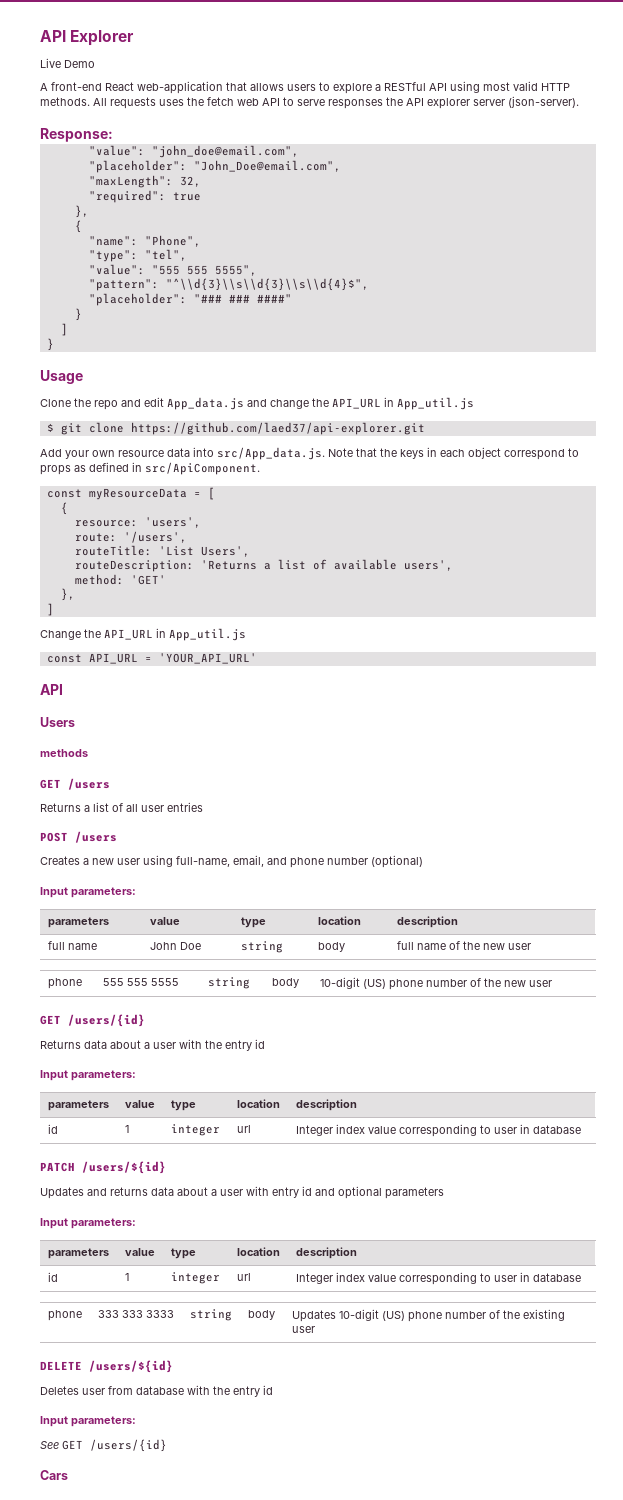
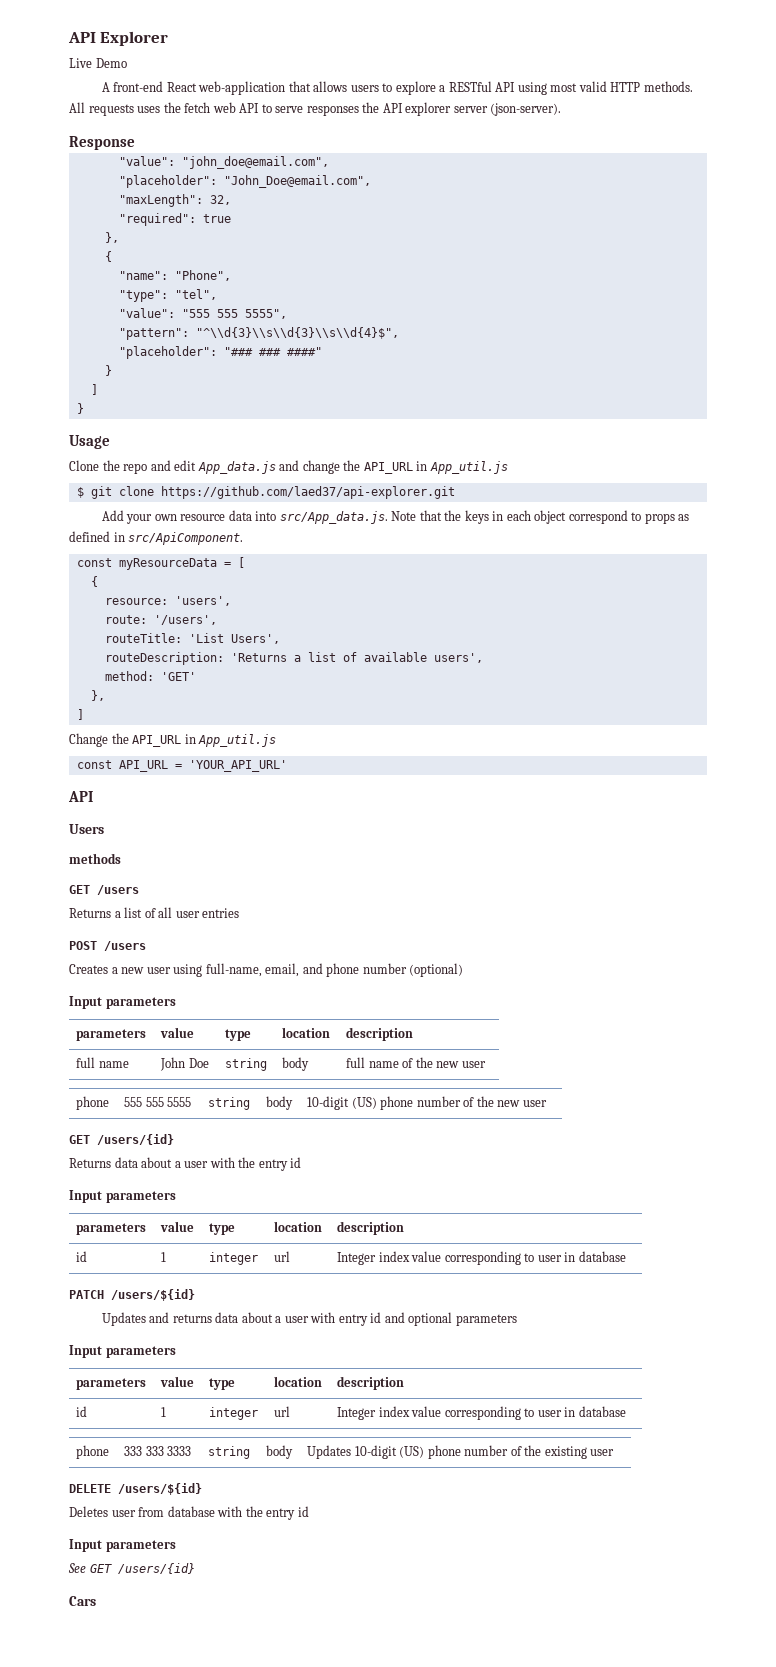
[40,128,113,142] Response: -> [69,136,135,150] Response
[71,887,136,898] parameters: -> [105,997,176,1009] parameters
[71,1070,136,1081] parameters: -> [105,1191,176,1203] parameters
[71,1218,136,1229] parameters: -> [105,1346,176,1358] parameters
[71,1416,136,1427] parameters: -> [105,1540,176,1552] parameters

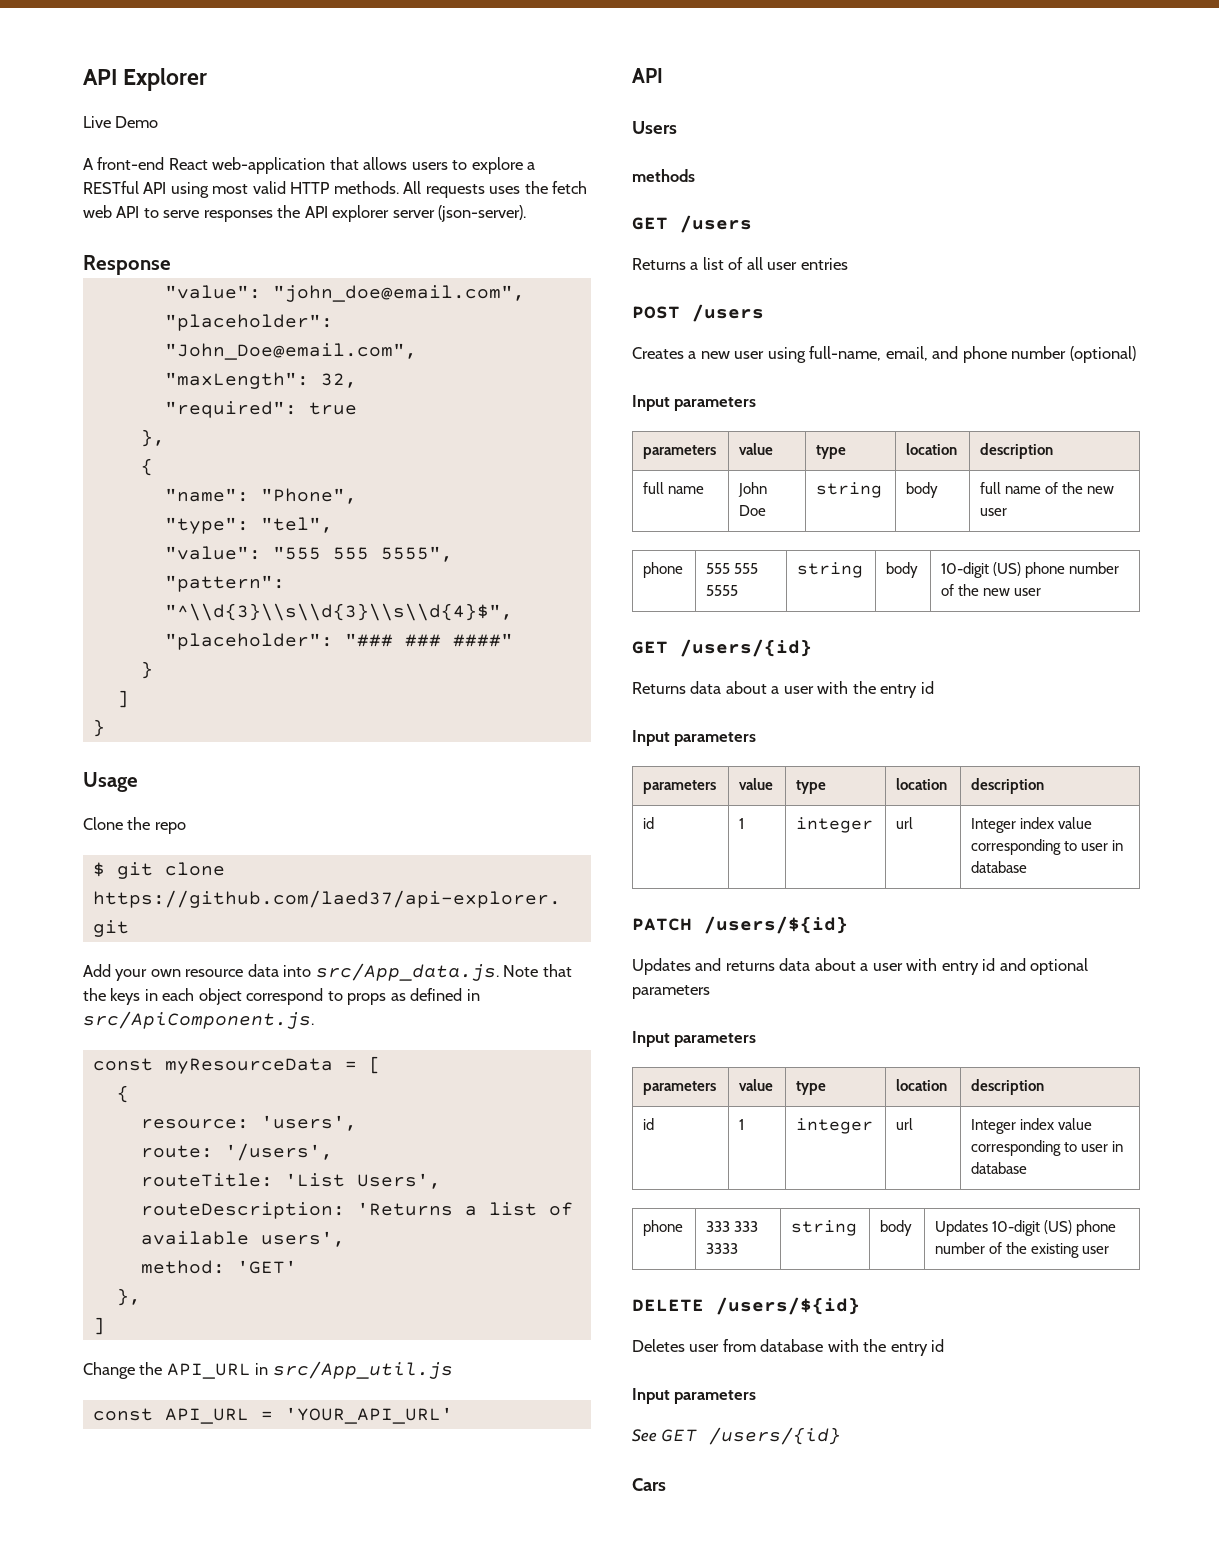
[150,460,508,474] and edit App_data.js and change the API_URL in App_util.js -> (186, 828) none
[128,532,244,545] src/ApiComponent. -> [83,1011,314,1029] src/ApiComponent.js.
[198,734,277,747] App_util.js -> [272,1361,453,1379] src/App_util.js

